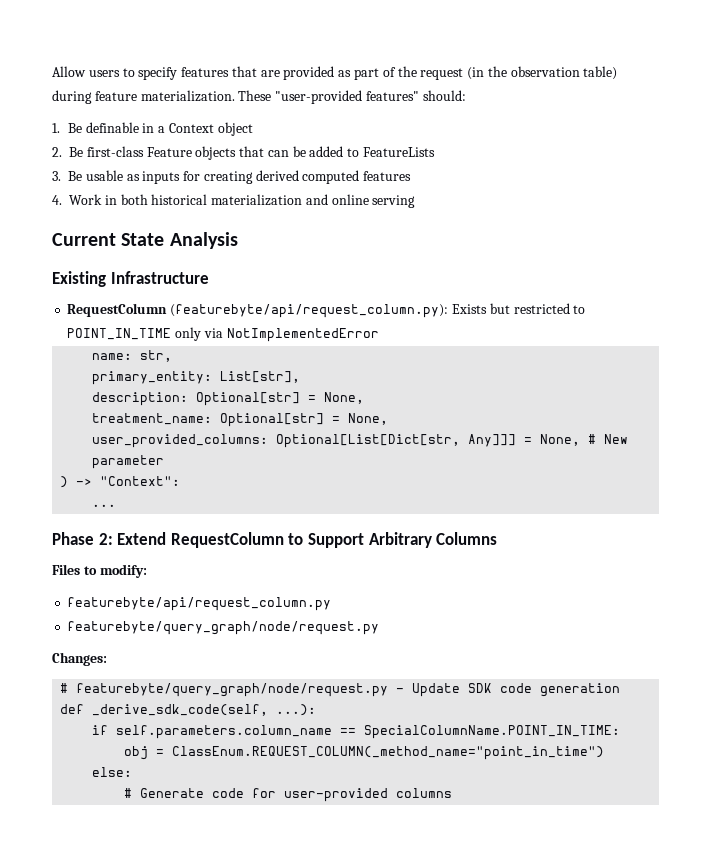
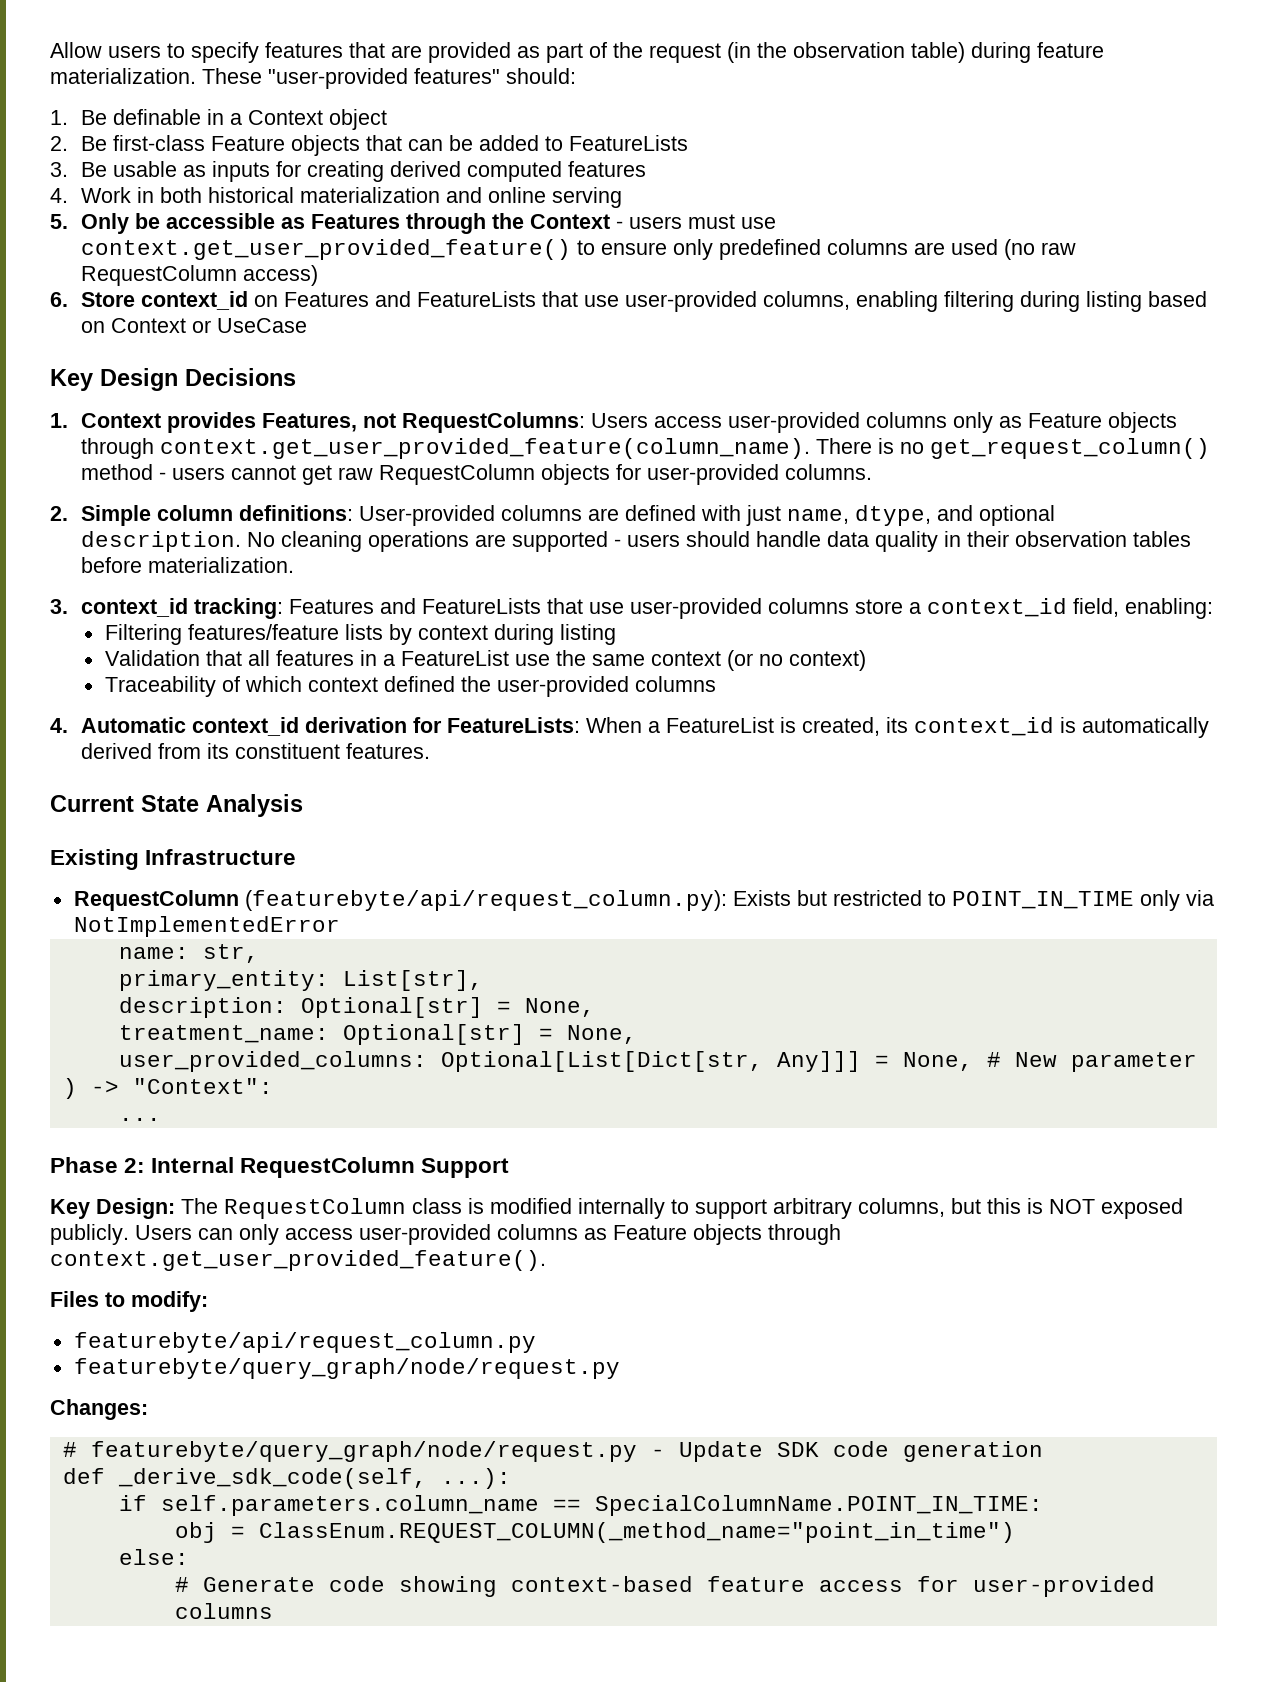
(416, 201) none -> [50,213,776,234] [80,239,1076,260] [80,265,318,286] [50,291,1207,312] [80,318,307,333] [50,368,296,391] [50,412,1177,433] [80,438,1210,459] [80,464,872,485] [50,505,1055,526] [80,531,1191,552] [80,557,294,573] [50,598,1213,619] [104,624,616,645] [104,650,866,671] [104,676,716,697] [50,717,1209,738] [80,743,430,759] // 5. Only be accessible as Features through the Context - users must use context.get_user_provided_feature() to ensure only predefined columns are used (no raw RequestColumn access) // 6. Store context_id on Features and FeatureLists that use user-provided columns, enabling filtering during listing based on Context or UseCase // Key Design Decisions // 1. Context provides Features, not RequestColumns: Users access user-provided columns only as Feature objects through context.get_user_provided_feature(column_name). There is no get_request_column() method - users cannot get raw RequestColumn objects for user-provided columns. // 2. Simple column definitions: User-provided columns are defined with just name, dtype, and optional description. No cleaning operations are supported - users should handle data quality in their observation tables before materialization. // 3. context_id tracking: Features and FeatureLists that use user-provided columns store a context_id field, enabling: // Filtering features/feature lists by context during listing // Validation that all features in a FeatureList use the same context (or no context) // Traceability of which context defined the user-provided columns // 4. Automatic context_id derivation for FeatureLists: When a FeatureList is created, its context_id is automatically derived from its constituent features.
[117,532,498,548] Extend RequestColumn to Support Arbitrary Columns -> [151,1157,510,1178] [50,1198,1183,1219] [50,1224,841,1245] [50,1250,546,1271] Internal RequestColumn Support // Key Design: The RequestColumn class is modified internally to support arbitrary columns, but this is NOT exposed publicly. Users can only access user-provided columns as Feature objects through context.get_user_provided_feature().
(245, 793) none -> [398,1576,903,1597] showing context-based feature access

